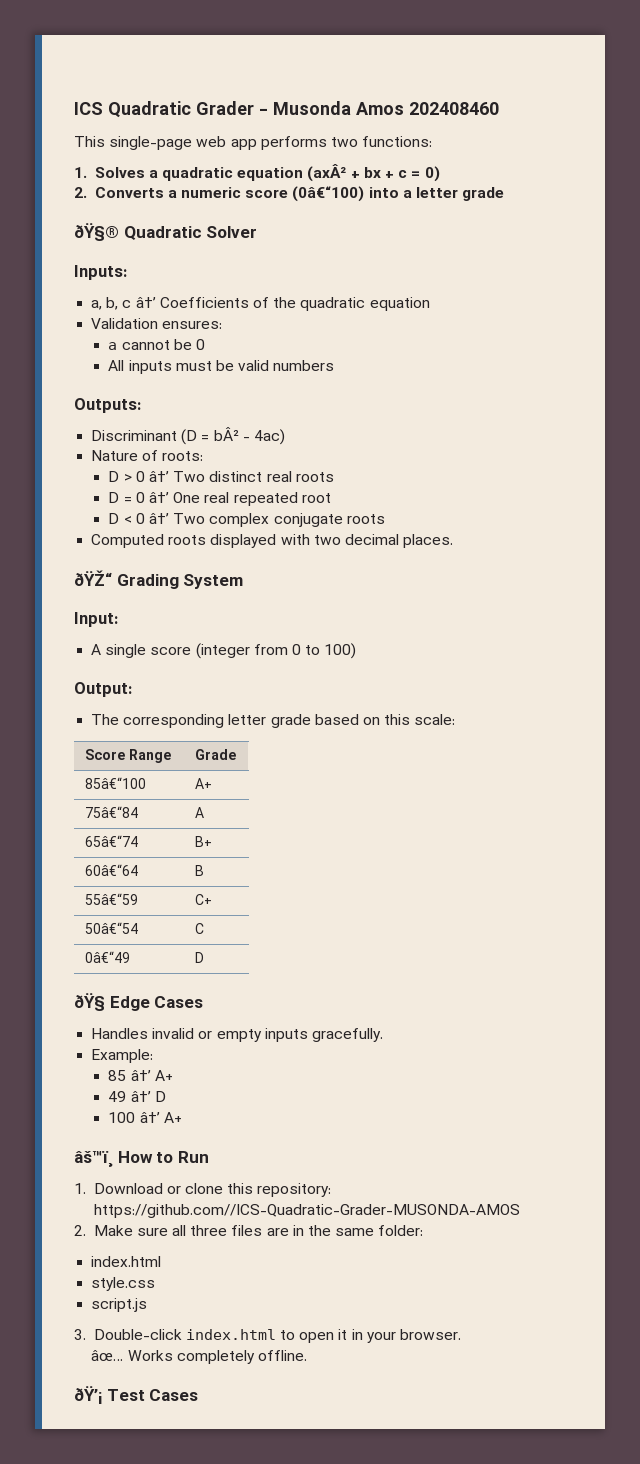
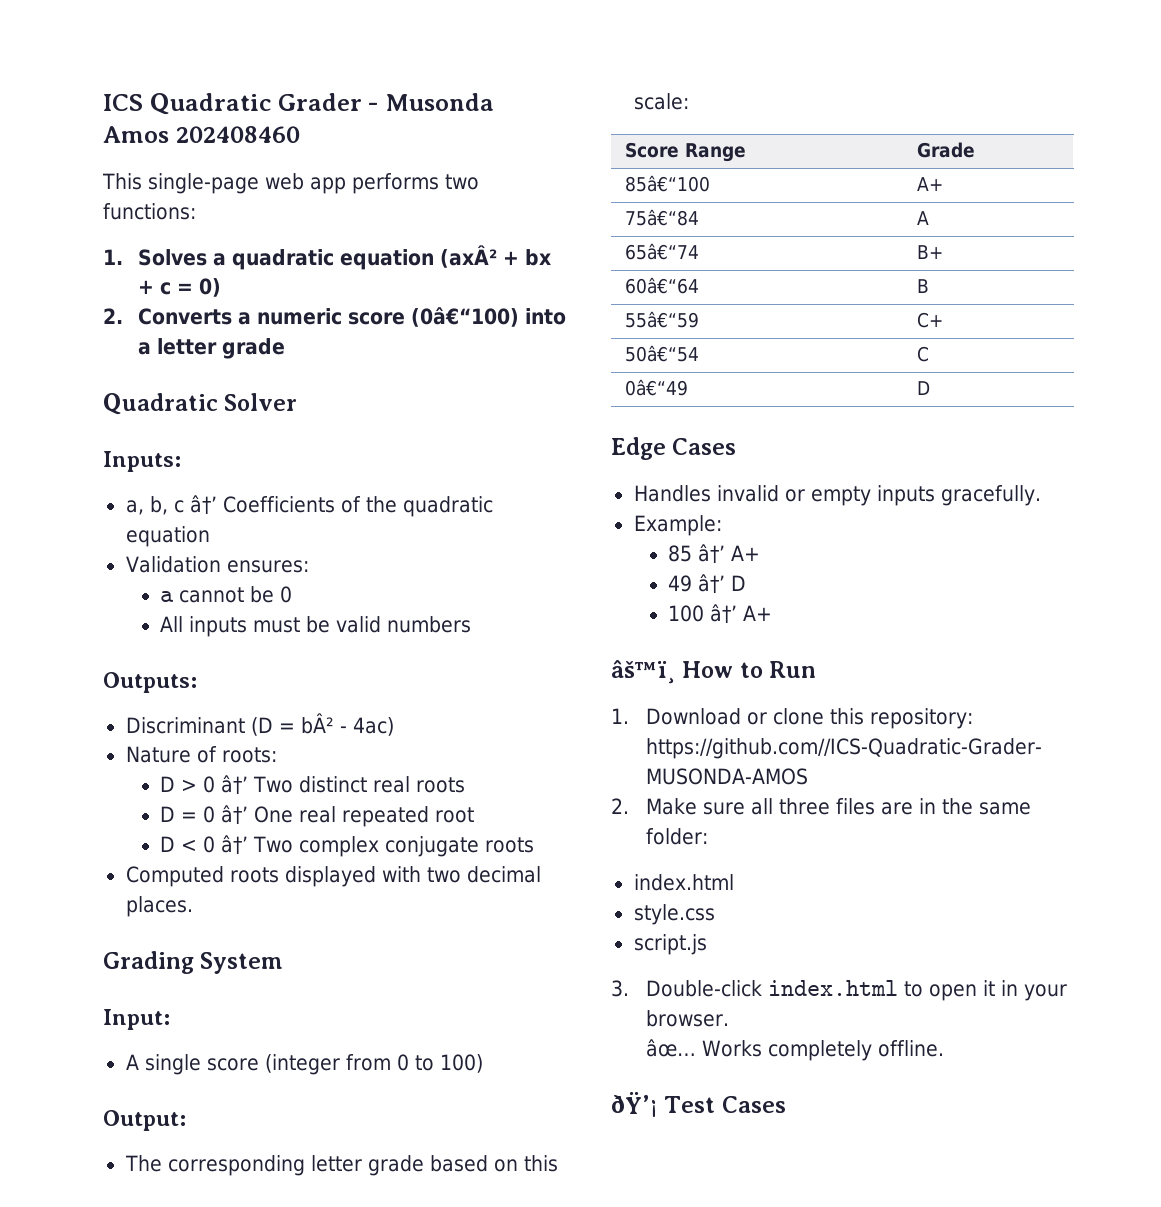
[74,223,119,241] ðŸ§® -> (285, 348) none
[74,570,112,586] ðŸŽ“ -> (193, 906) none
[74,993,105,1011] ðŸ§ -> (931, 388) none

